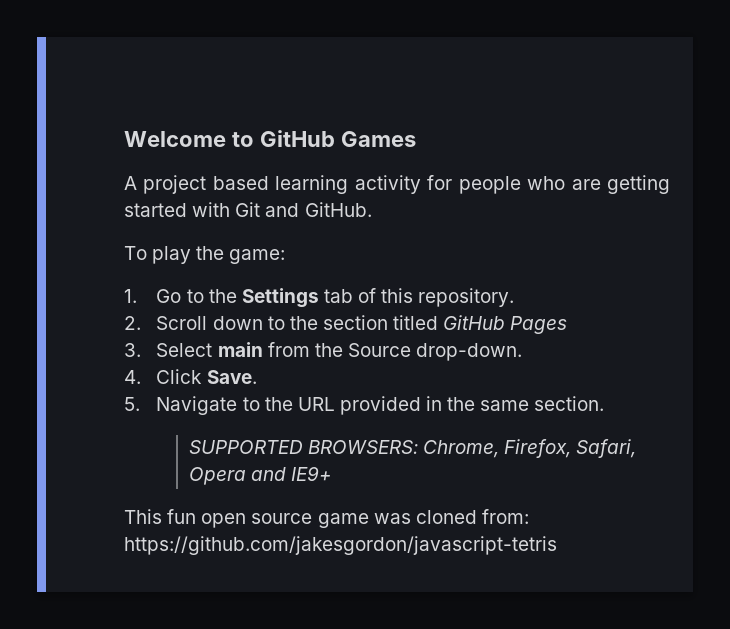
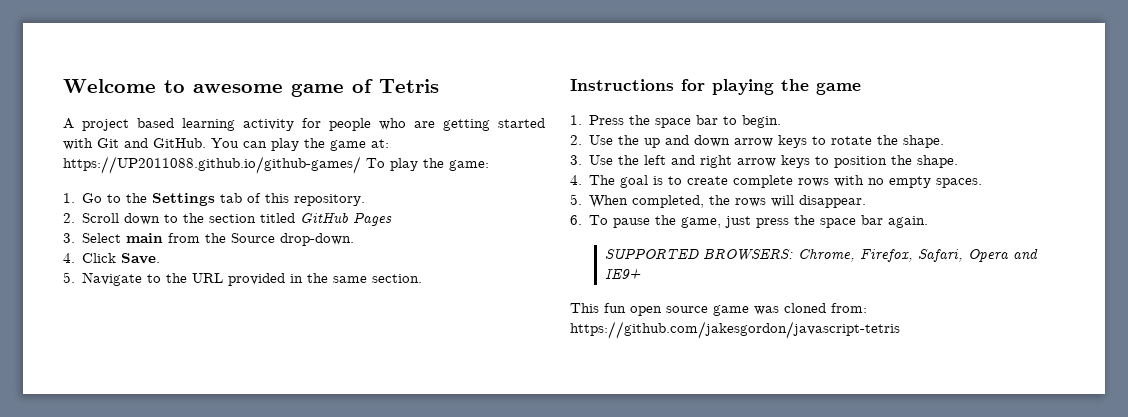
[259,130,416,147] GitHub Games -> [193,79,439,97] awesome game of Tetris
(372, 209) // -> [211,138,389,151] [63,156,361,174] You can play the game at: https://UP2011088.github.io/github-games/
(605, 403) none -> [570,79,861,95] [570,115,782,128] [570,135,945,148] [570,155,959,168] [570,175,983,188] [570,194,867,208] [570,215,929,228] // Instructions for playing the game // 1. Press the space bar to begin. // 2. Use the up and down arrow keys to rotate the shape. // 3. Use the left and right arrow keys to position the shape. // 4. The goal is to create complete rows with no empty spaces. // 5. When completed, the rows will disappear. // 6. To pause the game, just press the space bar again.

